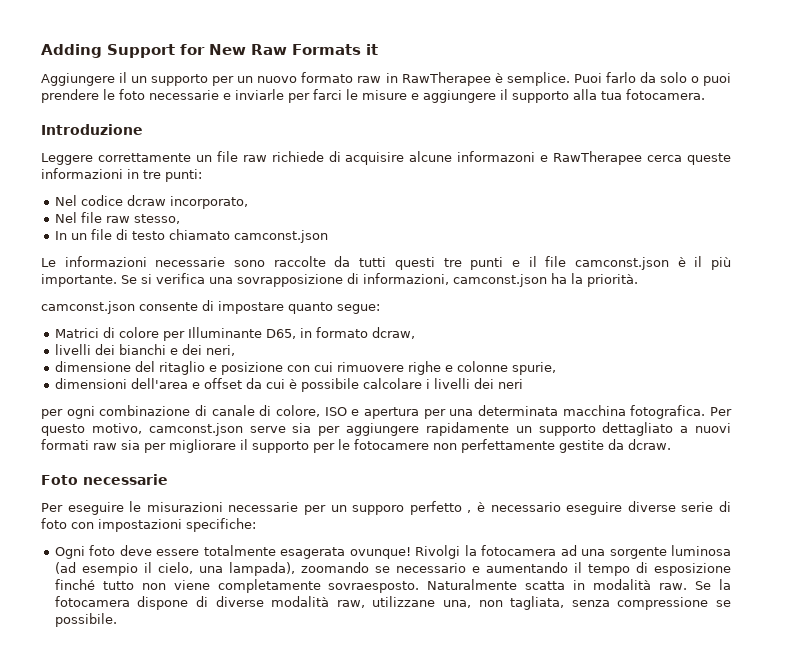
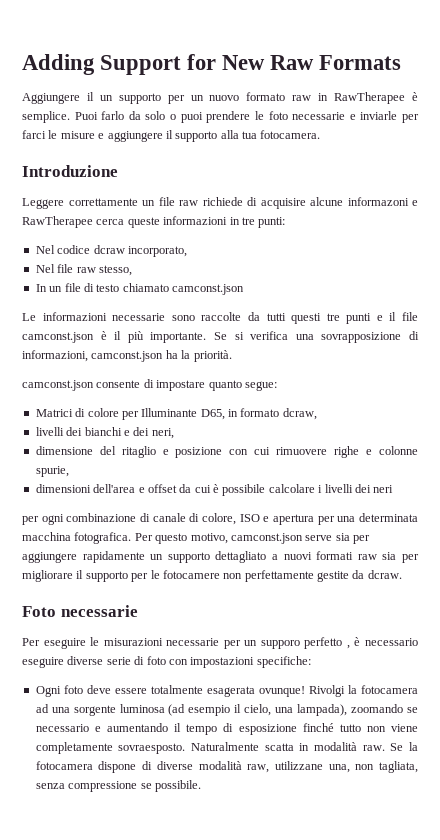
[366,44,378,55] it -> (402, 62) none

